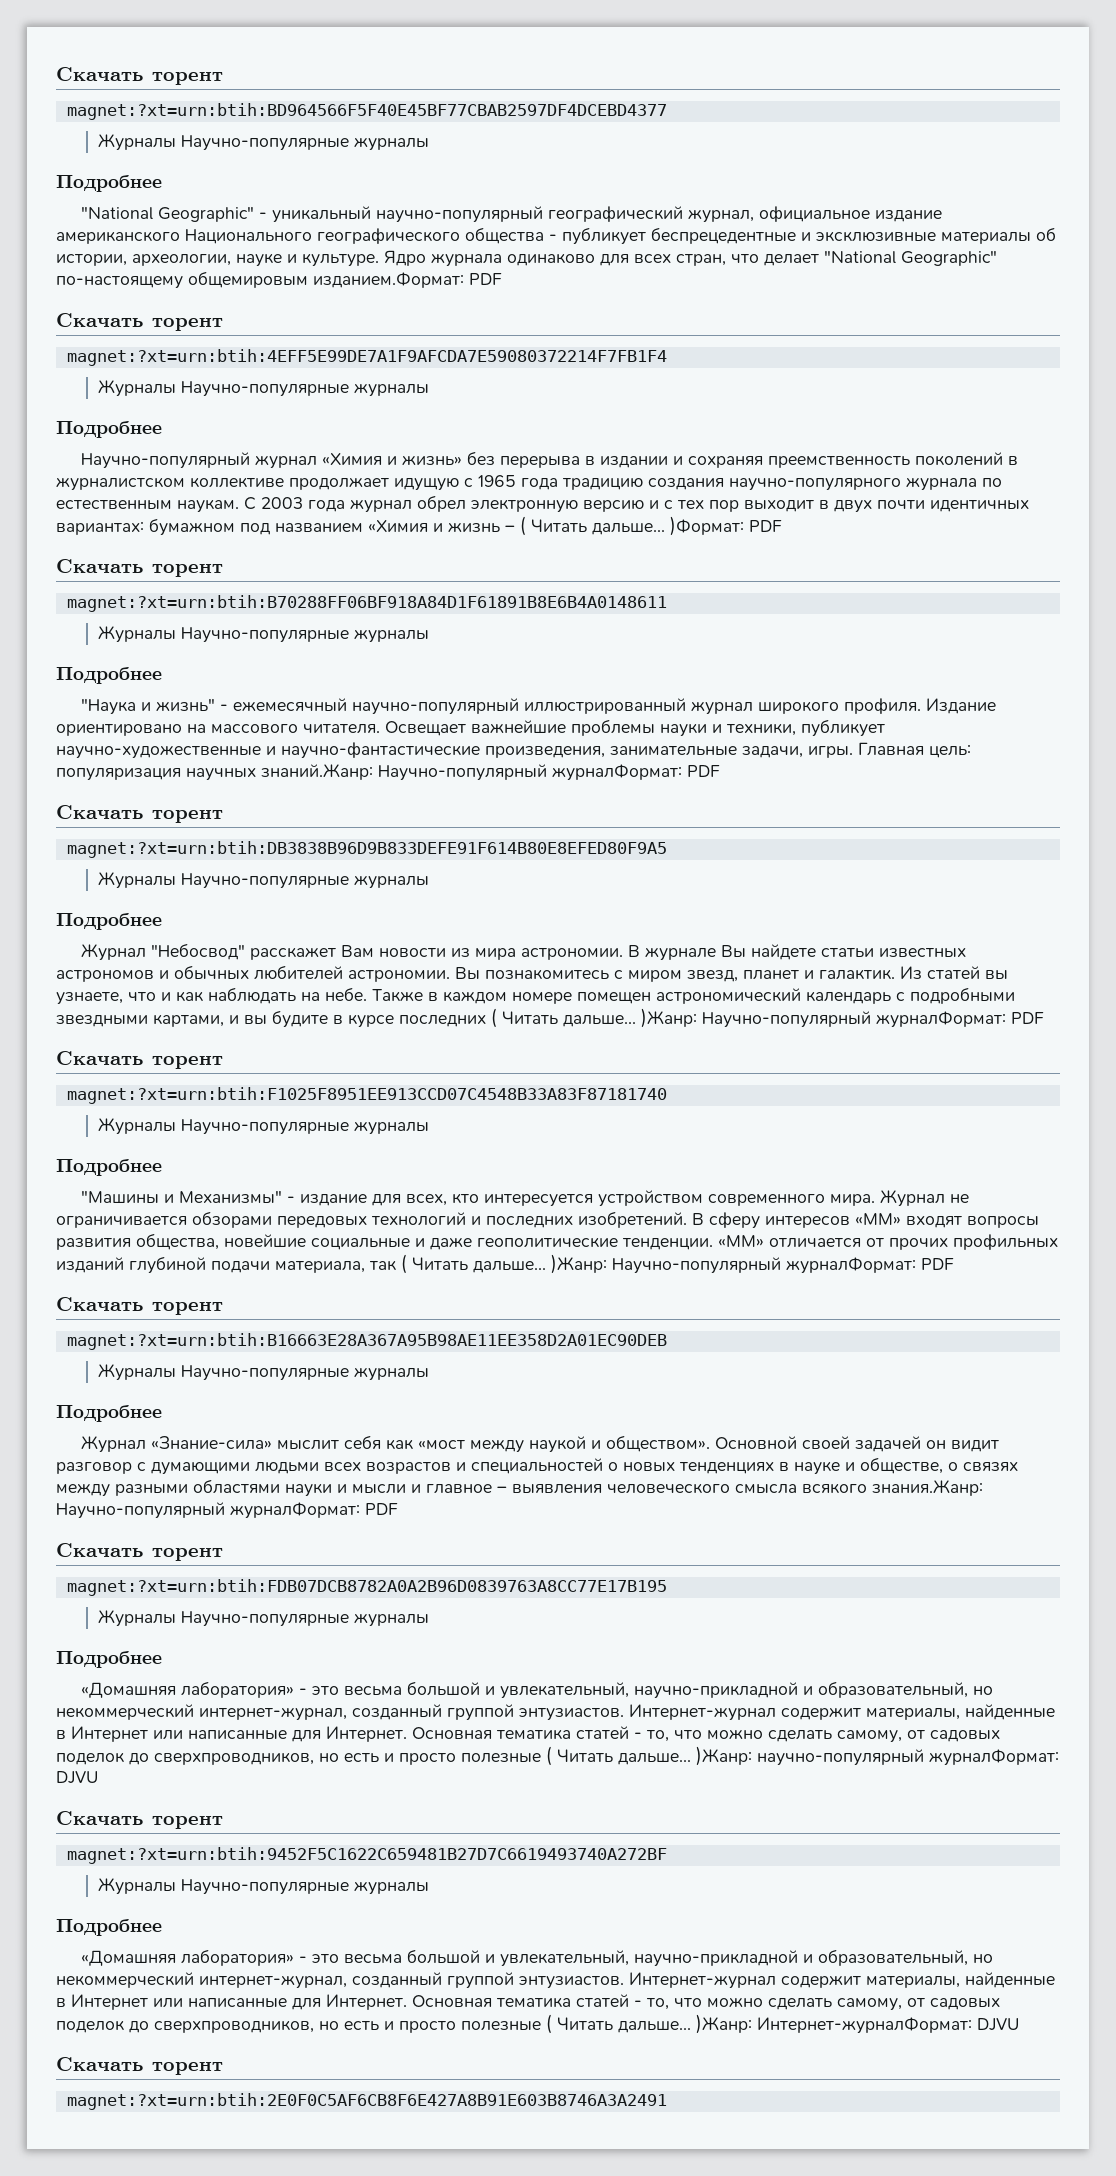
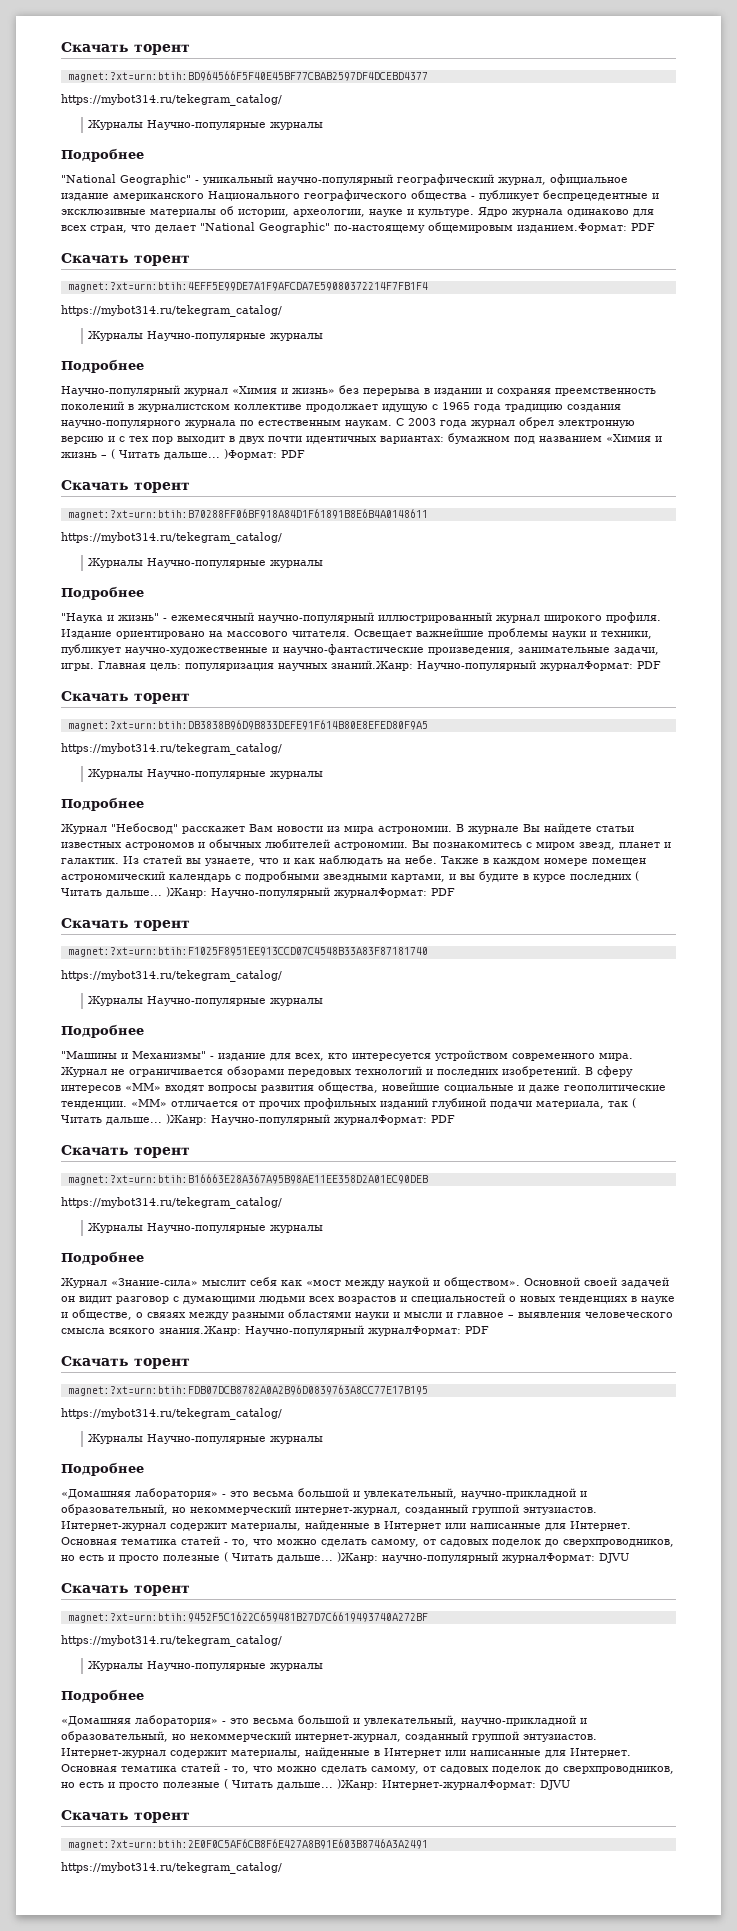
(667, 111) none -> [61,94,282,106] // https://mybot314.ru/tekegram_catalog/
(667, 357) none -> [61,305,282,317] // https://mybot314.ru/tekegram_catalog/
(667, 603) none -> [61,532,282,544] // https://mybot314.ru/tekegram_catalog/
(667, 849) none -> [61,743,282,755] // https://mybot314.ru/tekegram_catalog/
(667, 1095) none -> [61,970,282,982] // https://mybot314.ru/tekegram_catalog/
(667, 1341) none -> [61,1197,282,1209] // https://mybot314.ru/tekegram_catalog/
(667, 1587) none -> [61,1408,282,1420] // https://mybot314.ru/tekegram_catalog/
(667, 1855) none -> [61,1635,282,1647] // https://mybot314.ru/tekegram_catalog/
(667, 2101) none -> [61,1862,282,1874] // https://mybot314.ru/tekegram_catalog/

